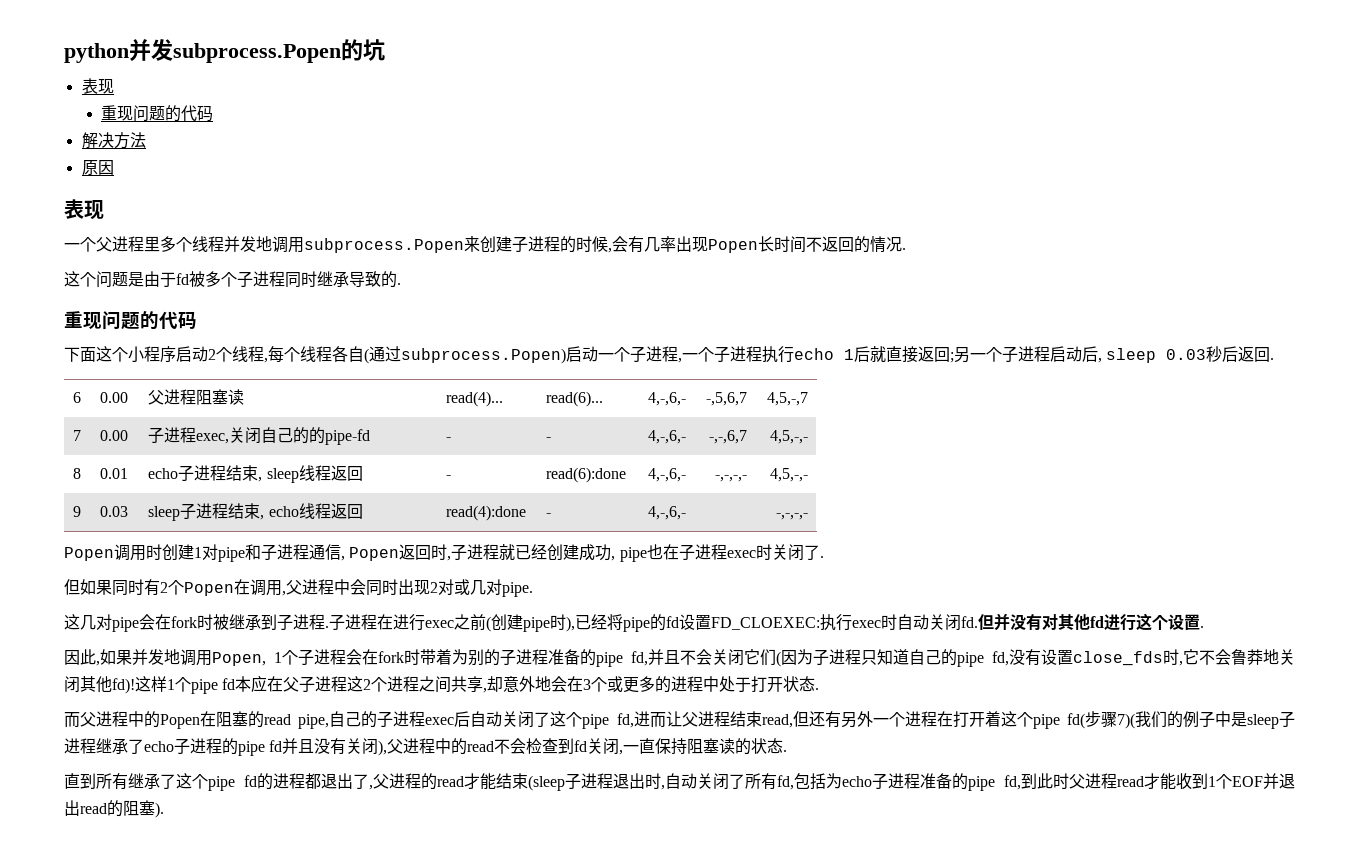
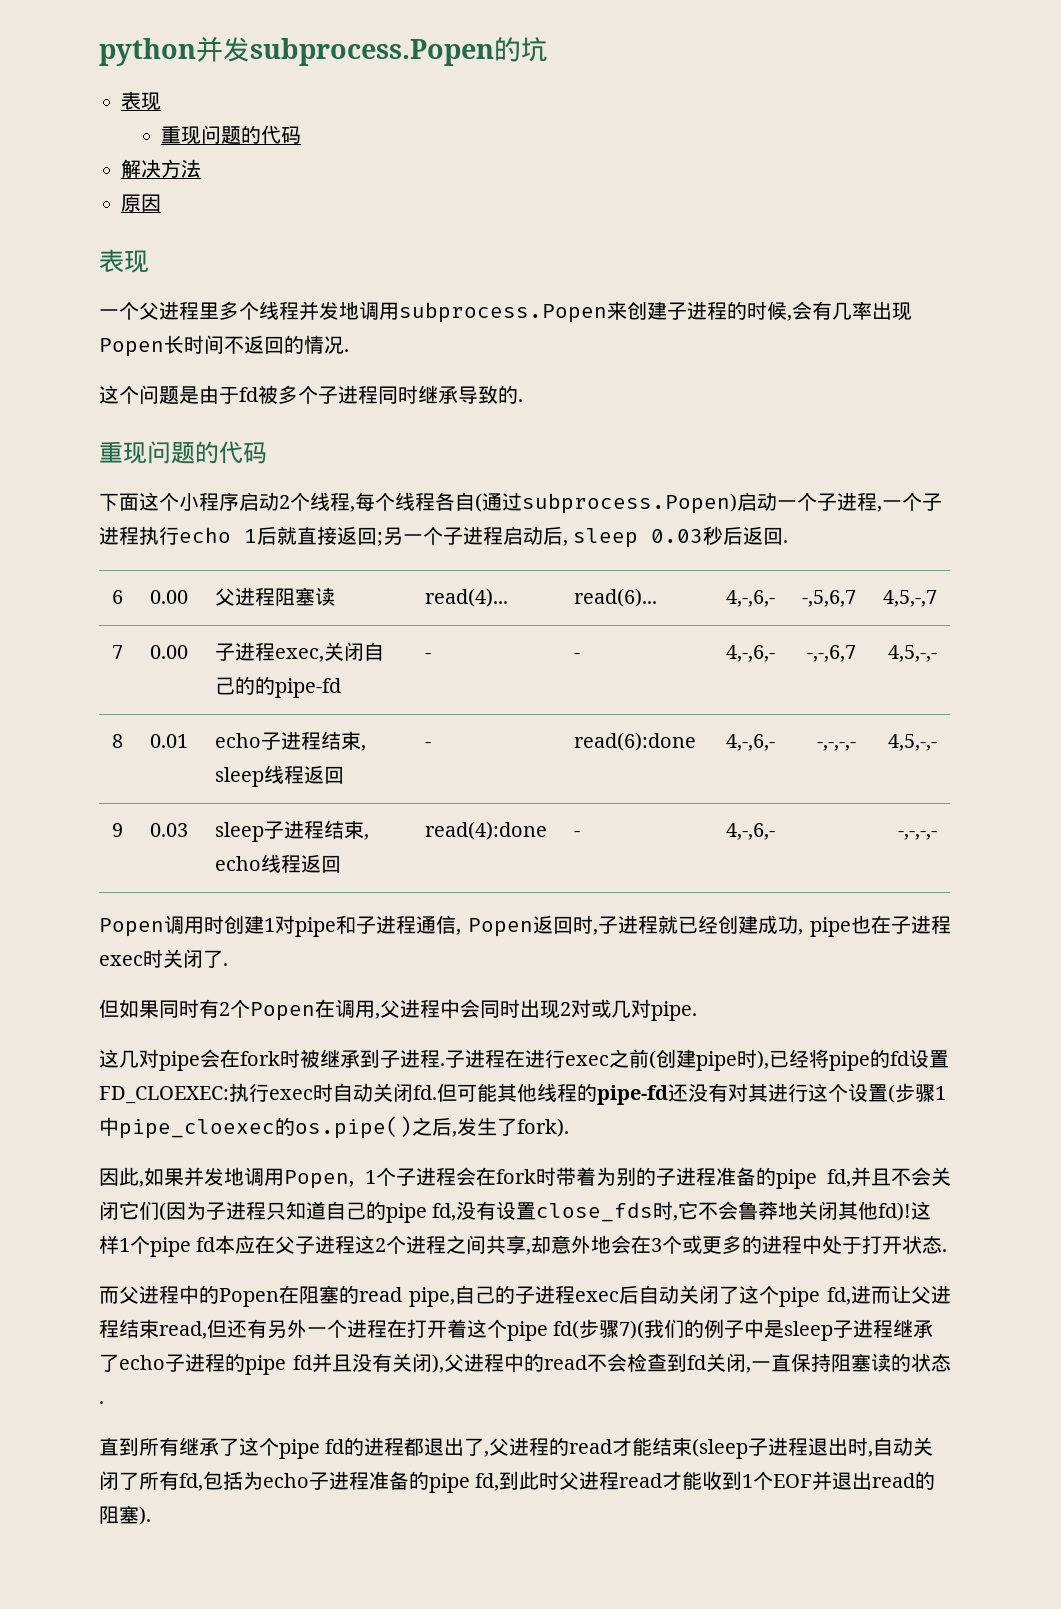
[994,613,1010,631] 并 -> [457,1083,688,1105] 可能其他线程的pipe-fd还
[1074,614,1104,630] 他fd -> (768, 1092) none
[1200,626,1204,628] . -> [888,1083,946,1103] [99,1116,569,1139] (步骤1中pipe_cloexec的os.pipe()之后,发生了fork).

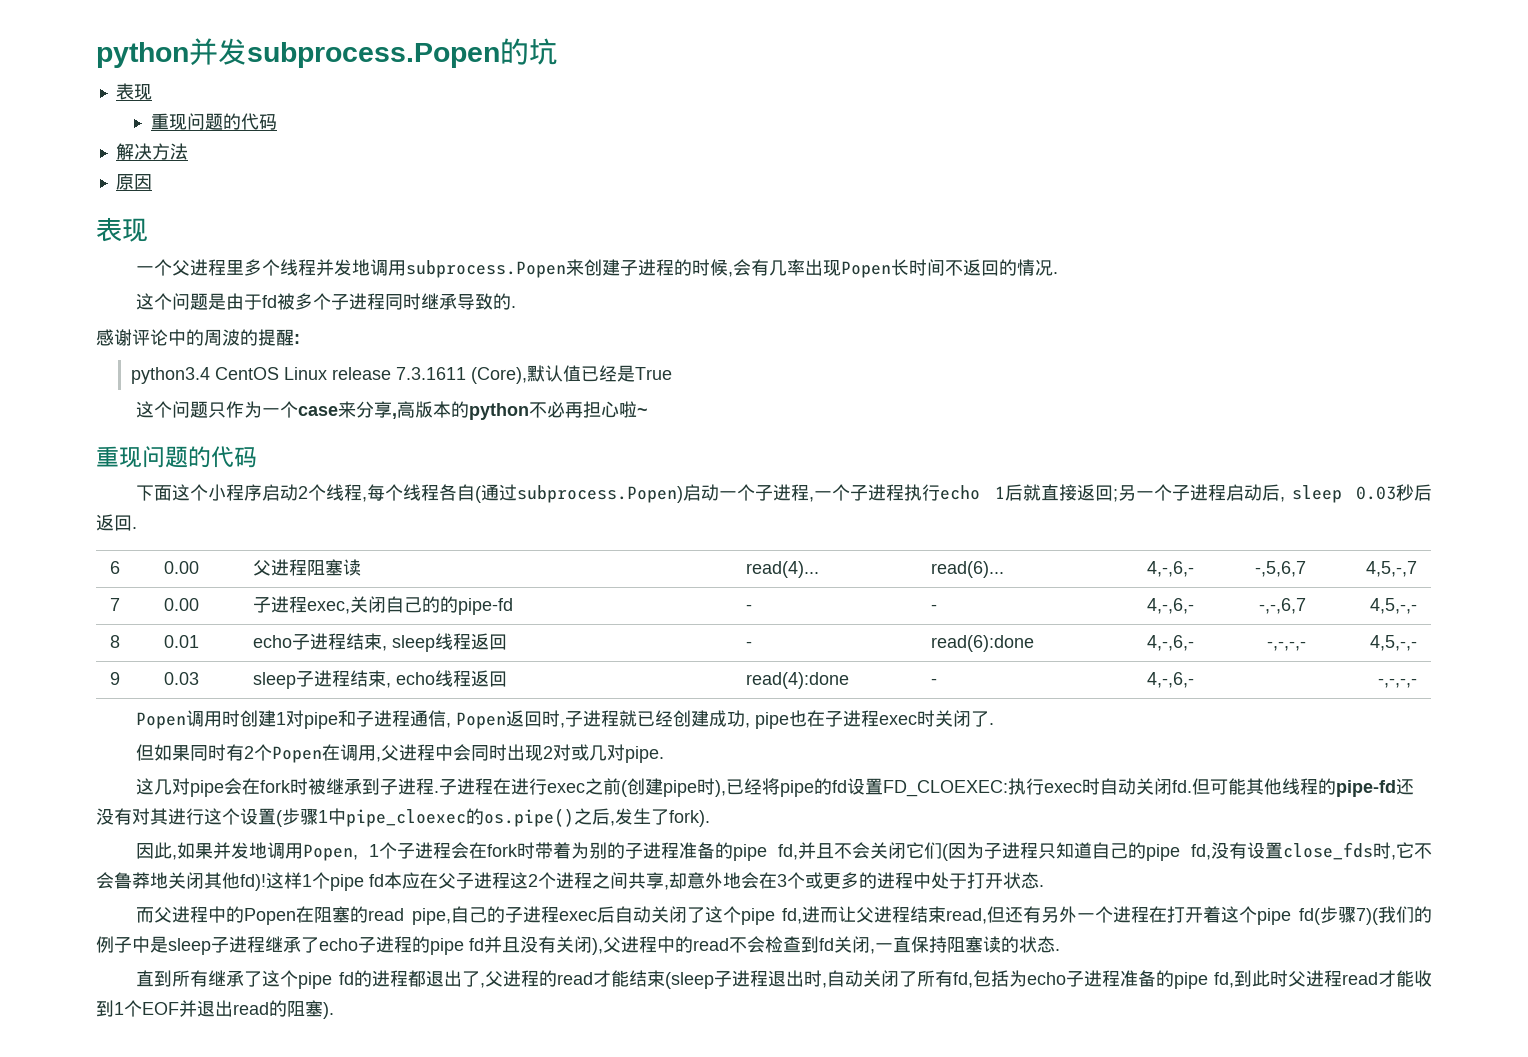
(523, 400) none -> [96,329,300,346] [130,365,672,384] [136,401,649,420] // 感谢评论中的周波的提醒: // python3.4 CentOS Linux release 7.3.1611 (Core),默认值已经是True // 这个问题只作为一个case来分享,高版本的python不必再担心啦~

